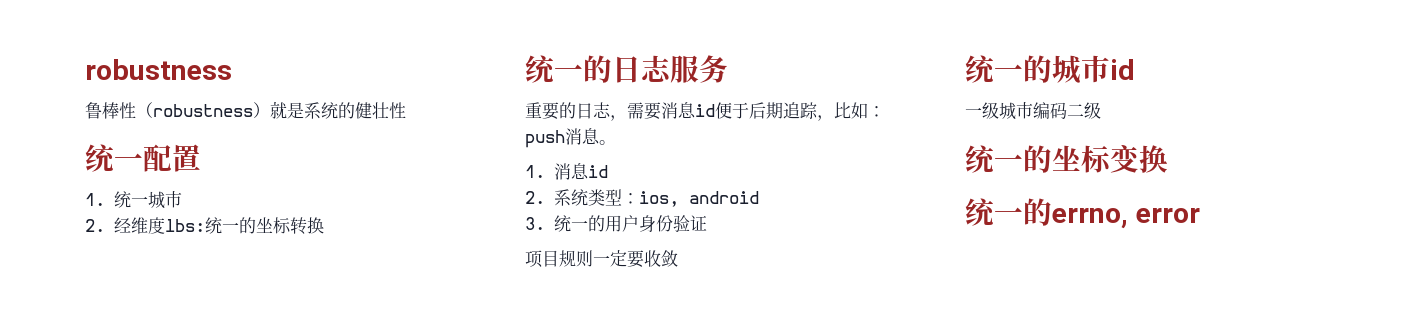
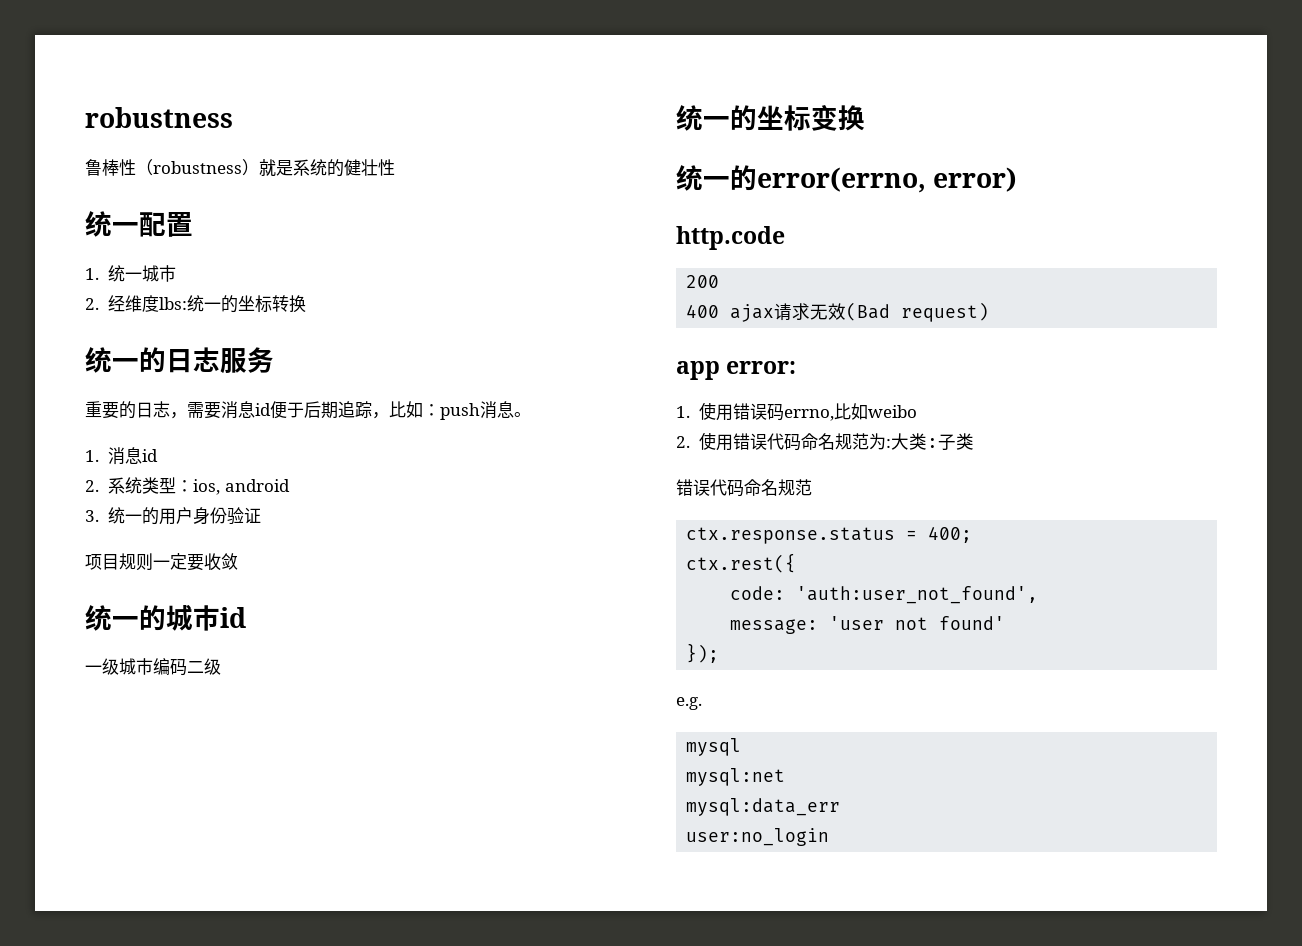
[1052,208,1200,229] errno, error -> [757,167,1018,193] [676,226,785,250] [686,275,720,288] [686,302,990,322] [676,361,797,380] [676,402,918,421] [676,432,975,451] [676,479,812,497] [686,526,973,544] [686,553,797,573] [730,586,1039,604] [730,616,1006,634] [686,643,720,663] [676,697,702,710] [686,738,742,756] [686,768,786,786] [686,798,841,816] [686,828,830,846] error(errno, error) // http.code // 200 // 400 ajax请求无效(Bad request) // app error: // 1.使用错误码errno,比如weibo // 2.使用错误代码命名规范为:大类:子类 // 错误代码命名规范 // ctx.response.status = 400; // ctx.rest({ // code: 'auth:user_not_found', // message: 'user not found' // }); // e.g. // mysql // mysql:net // mysql:data_err // user:no_login

